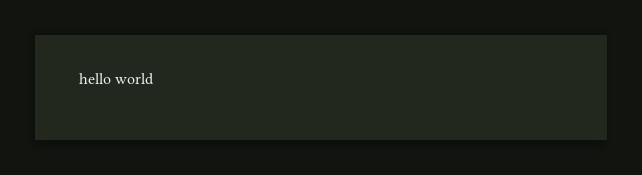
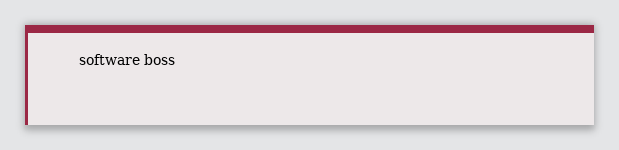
[79,73,155,85] hello world -> [79,54,175,65] software boss

